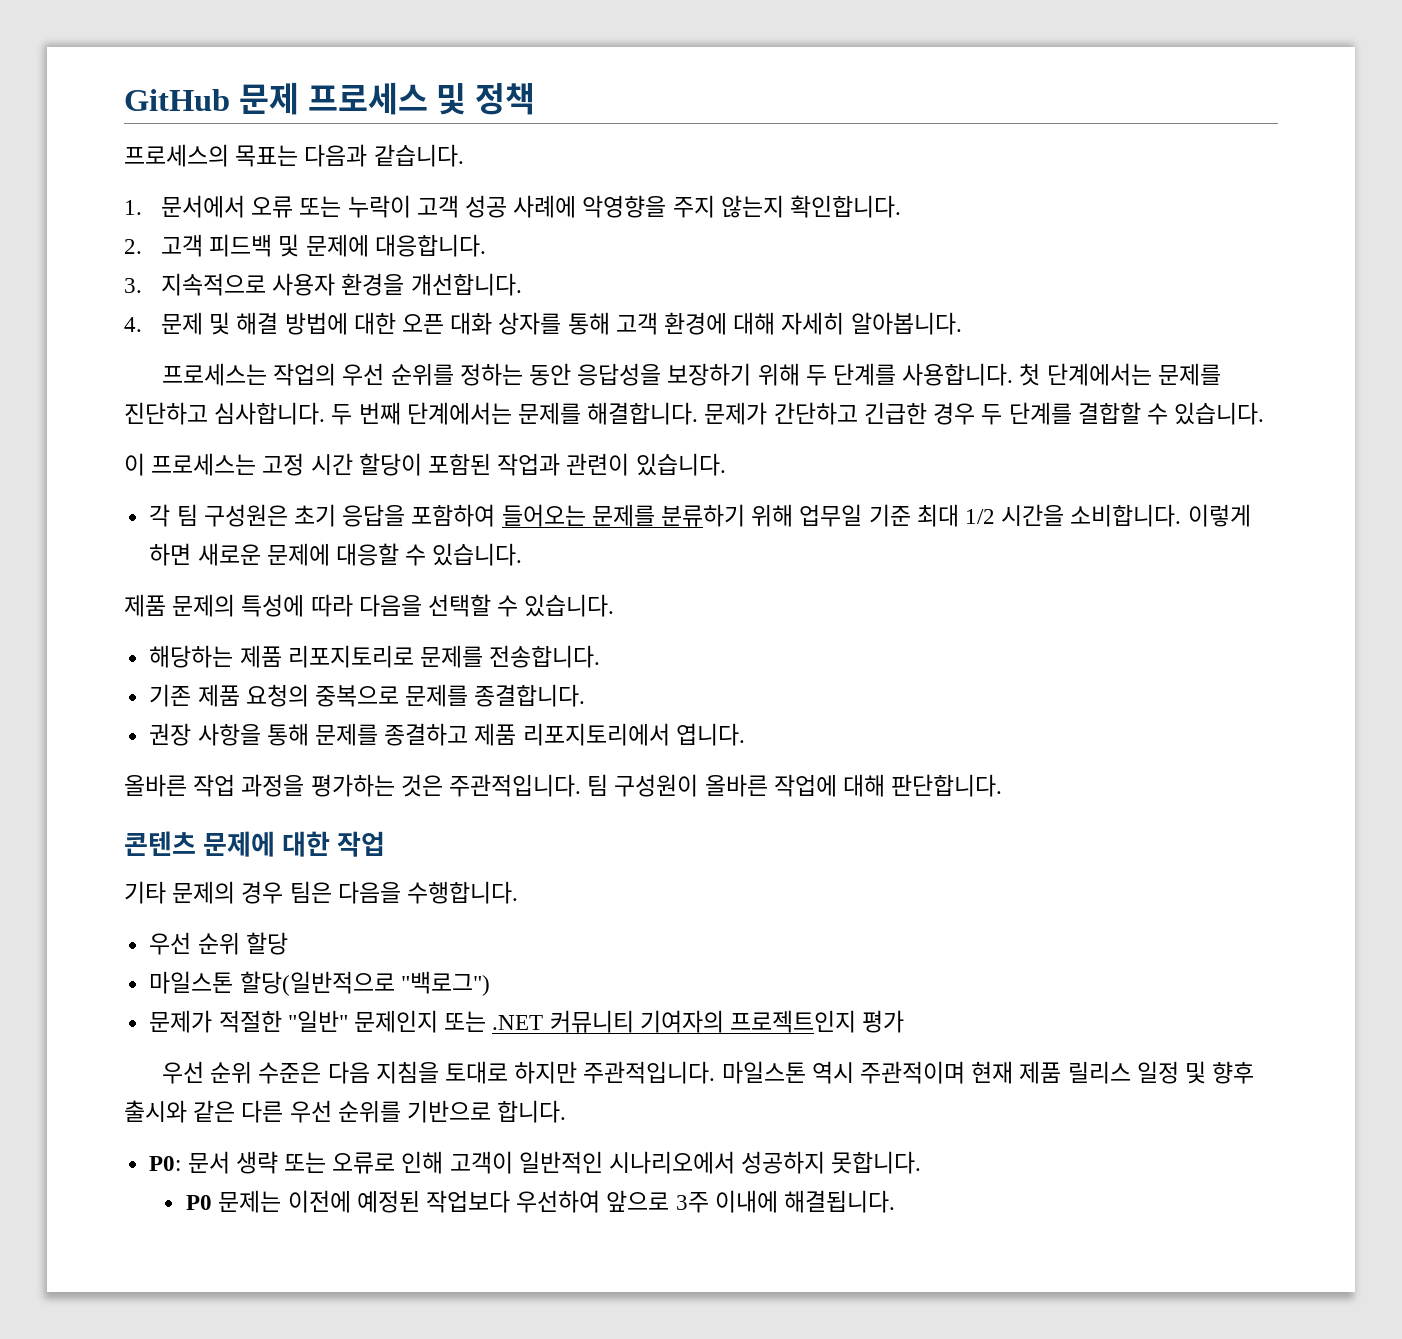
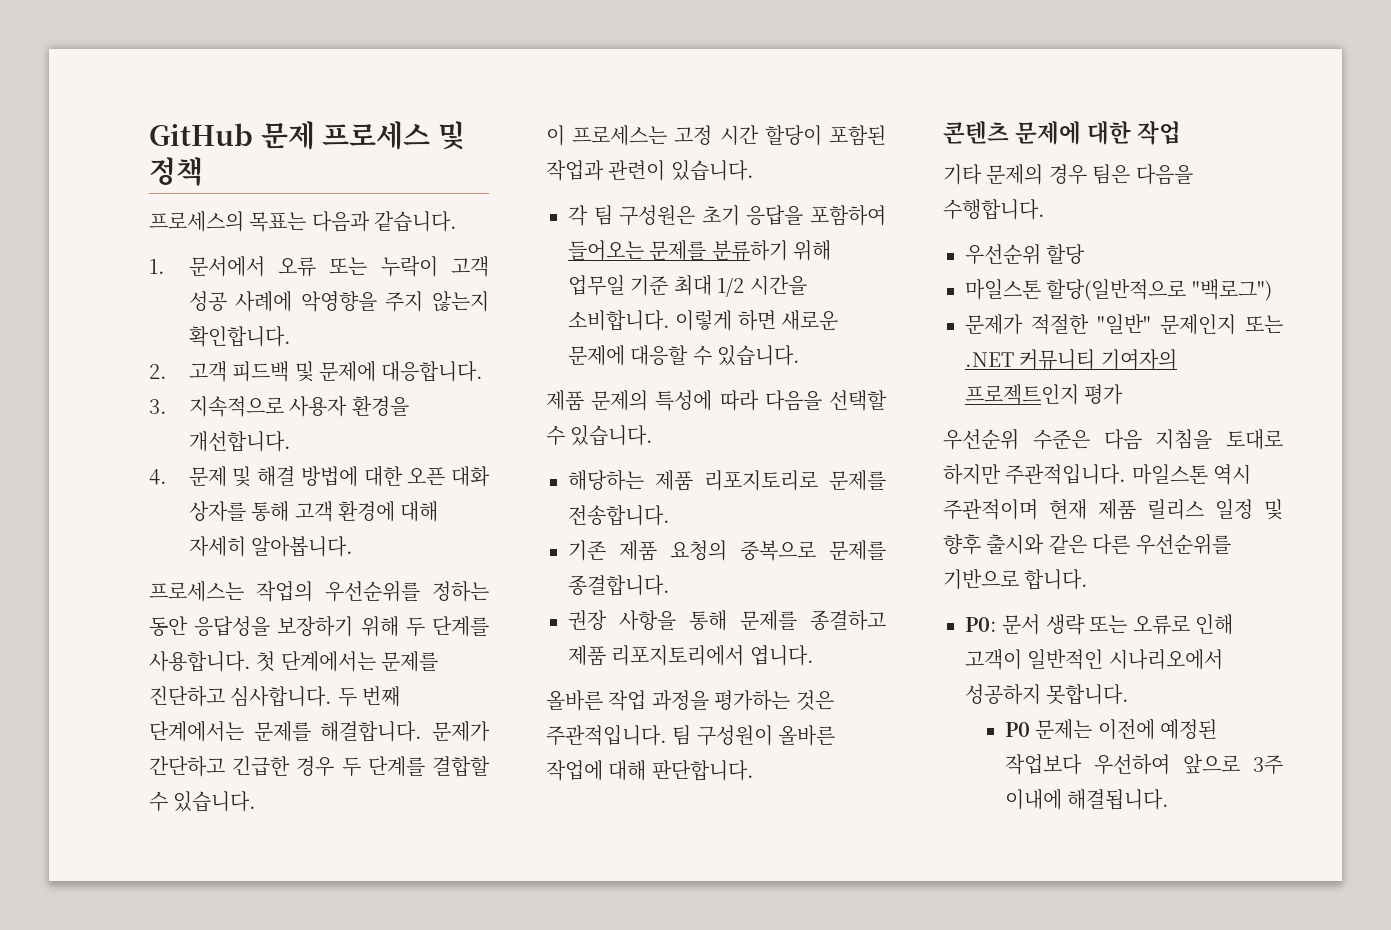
[342,363,454,386] 우선 순위를 -> [325,581,420,602] 우선순위를
[149,932,240,955] 우선 순위 -> [965,244,1041,265] 우선순위
[161,1061,253,1084] 우선 순위 -> [943,429,1019,450] 우선순위
[289,1100,401,1123] 우선 순위를 -> [1135,534,1231,555] 우선순위를

